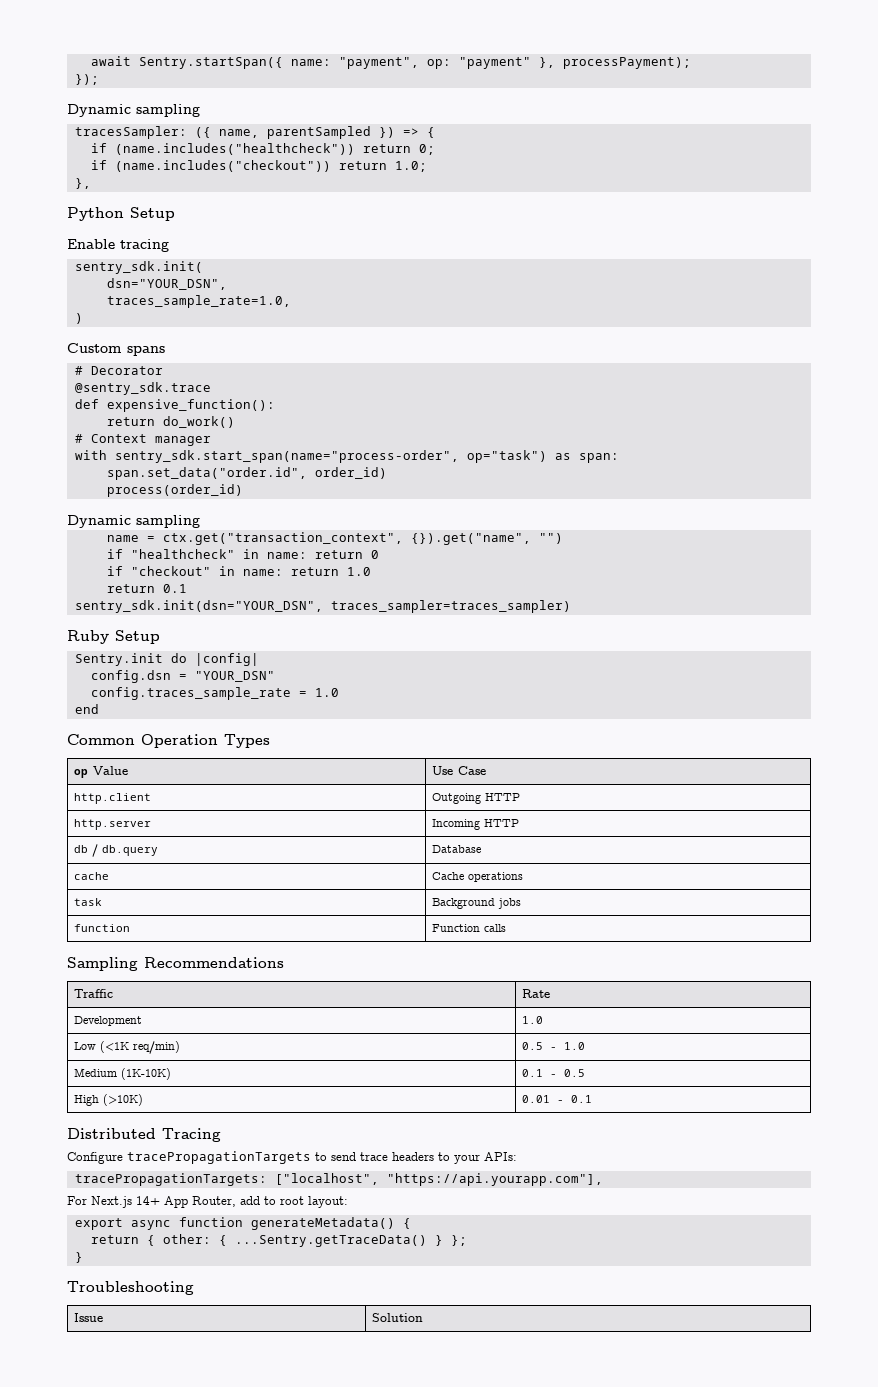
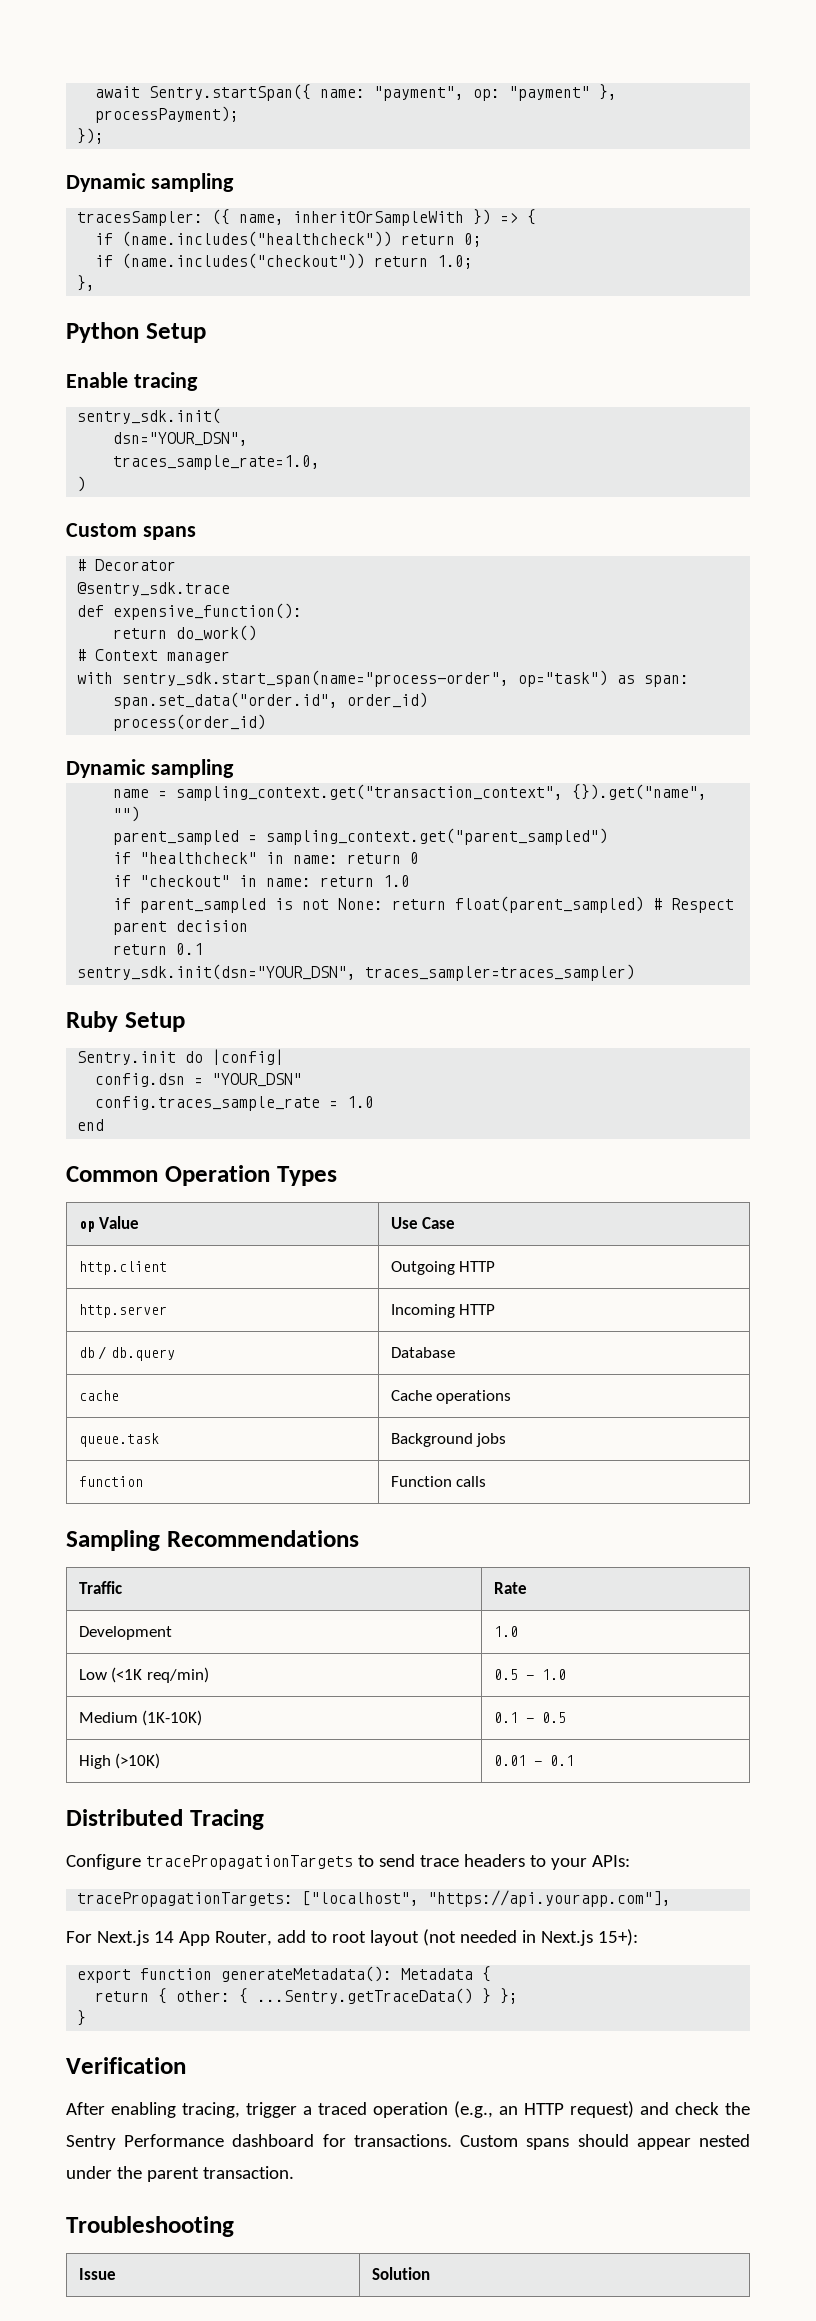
[266,126,371,139] parentSampled -> [293,211,465,226] inheritOrSampleWith
[162,532,403,545] ctx.get("transaction_context", -> [176,784,564,801] sampling_context.get("transaction_context",
(563, 538) none -> [113,828,609,845] // parent_sampled = sampling_context.get("parent_sampled")
(371, 571) none -> [113,896,735,913] [113,920,249,935] // if parent_sampled is not None: return float(parent_sampled) # Respect parent decision
[74,898,103,906] task -> [78,1433,159,1447] queue.task
[136,1196,160,1205] 14+ -> [153,1931,174,1943] 14
[308,1196,348,1208] [74,1217,395,1230] layout: // export async function generateMetadata() -> [369,1929,638,1946] [77,1966,474,1983] layout (not needed in Next.js 15+): // export function generateMetadata(): Metadata
(83, 1257) none -> [66,2057,186,2074] [66,2101,750,2118] [66,2134,750,2150] [66,2166,294,2182] // Verification // After enabling tracing, trigger a traced operation (e.g., an HTTP request) and check the Sentry Performance dashboard for transactions. Custom spans should appear nested under the parent transaction.

